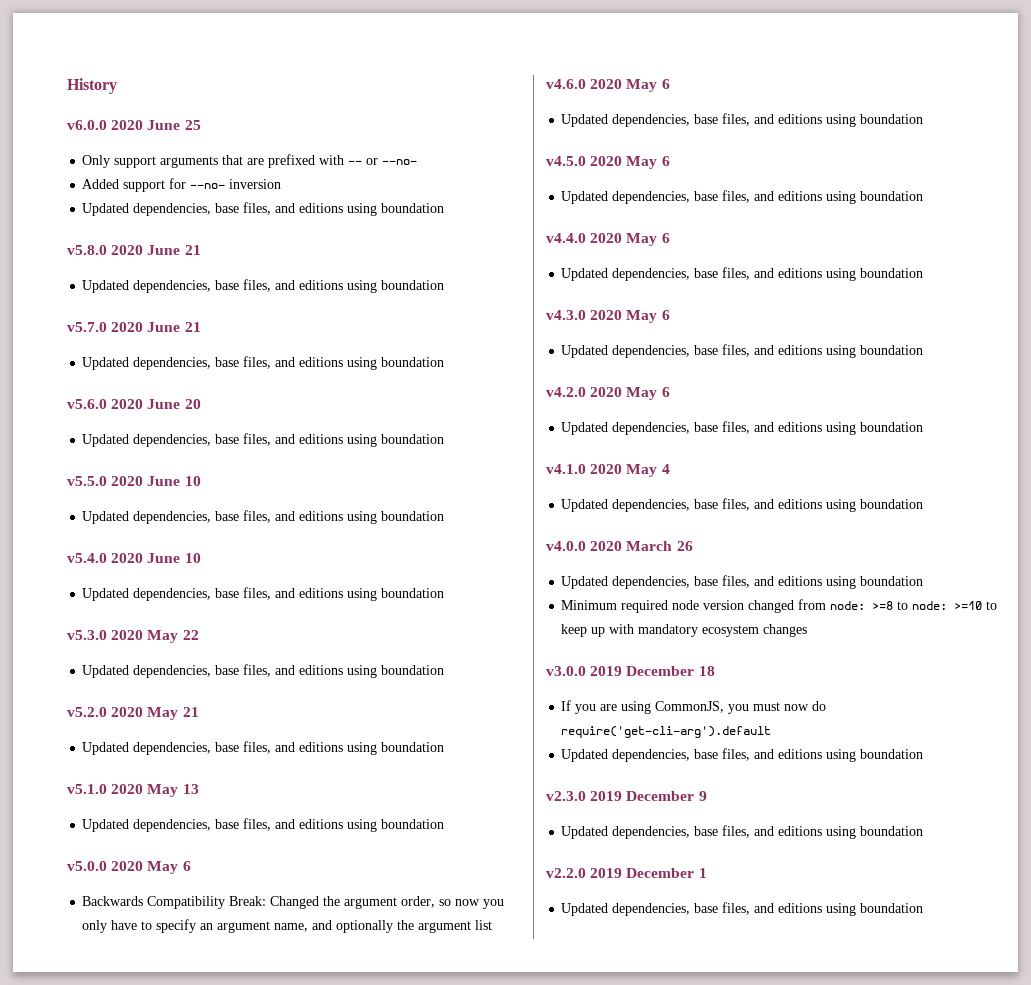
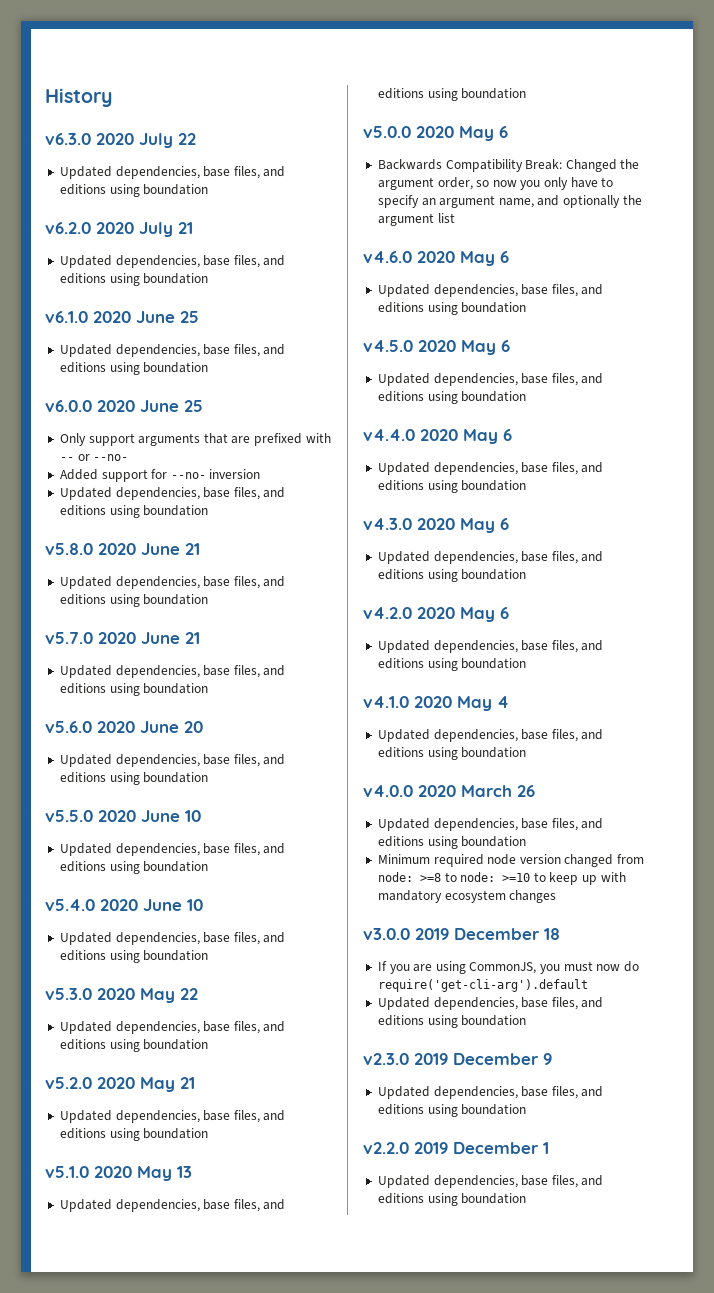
(117, 86) none -> [45,133,196,148] [59,166,286,179] [59,184,209,197] [45,222,193,237] [59,255,286,268] [59,273,209,286] [45,311,199,323] [59,344,286,357] [59,362,209,375] // v6.3.0 2020 July 22 // Updated dependencies, base files, and editions using boundation // v6.2.0 2020 July 21 // Updated dependencies, base files, and editions using boundation // v6.1.0 2020 June 25 // Updated dependencies, base files, and editions using boundation

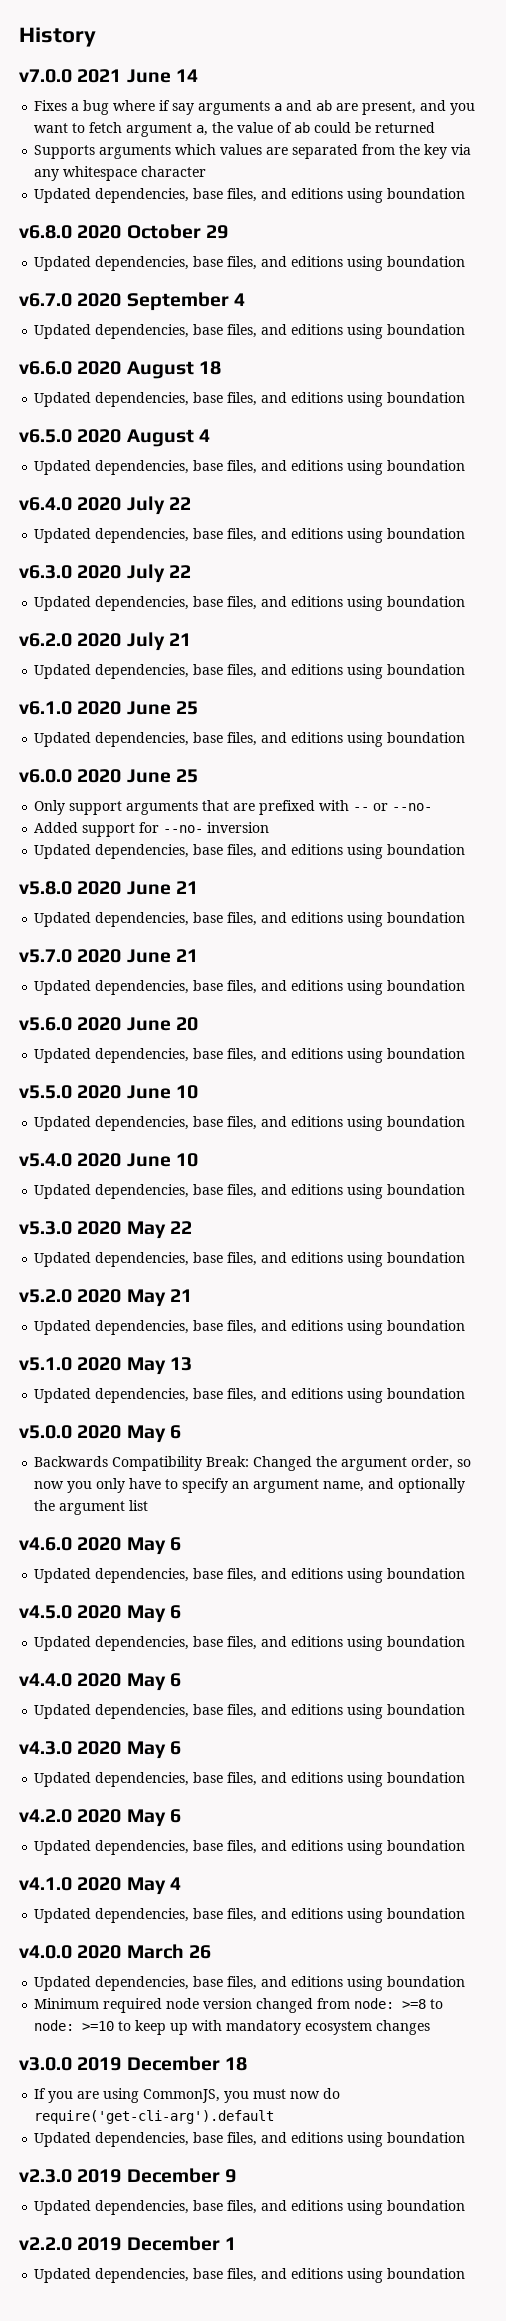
(112, 97) none -> [19,69,198,83] [34,100,476,115] [34,122,436,137] [34,144,472,159] [34,166,207,181] [34,188,466,203] [19,224,228,239] [34,256,466,271] [19,292,245,311] [34,324,466,339] [19,361,221,379] [34,392,466,407] [19,429,210,447] [34,460,466,475] [19,496,191,515] [34,528,466,543] // v7.0.0 2021 June 14 // Fixes a bug where if say arguments a and ab are present, and you want to fetch argument a, the value of ab could be returned // Supports arguments which values are separated from the key via any whitespace character // Updated dependencies, base files, and editions using boundation // v6.8.0 2020 October 29 // Updated dependencies, base files, and editions using boundation // v6.7.0 2020 September 4 // Updated dependencies, base files, and editions using boundation // v6.6.0 2020 August 18 // Updated dependencies, base files, and editions using boundation // v6.5.0 2020 August 4 // Updated dependencies, base files, and editions using boundation // v6.4.0 2020 July 22 // Updated dependencies, base files, and editions using boundation

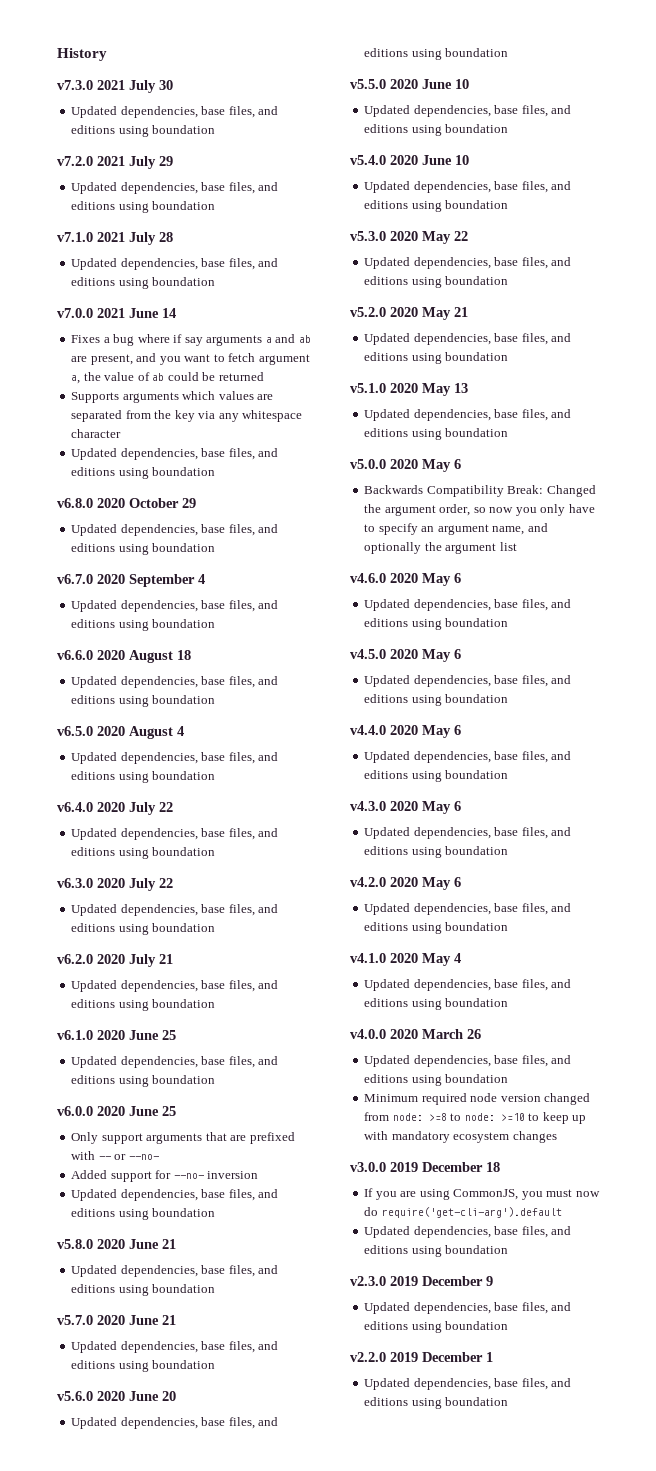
(96, 37) none -> [57,80,173,93] [71,106,279,118] [71,125,216,137] [57,156,173,169] [71,182,279,194] [71,201,216,213] [57,232,173,245] [71,258,279,270] [71,277,216,289] // v7.3.0 2021 July 30 // Updated dependencies, base files, and editions using boundation // v7.2.0 2021 July 29 // Updated dependencies, base files, and editions using boundation // v7.1.0 2021 July 28 // Updated dependencies, base files, and editions using boundation

